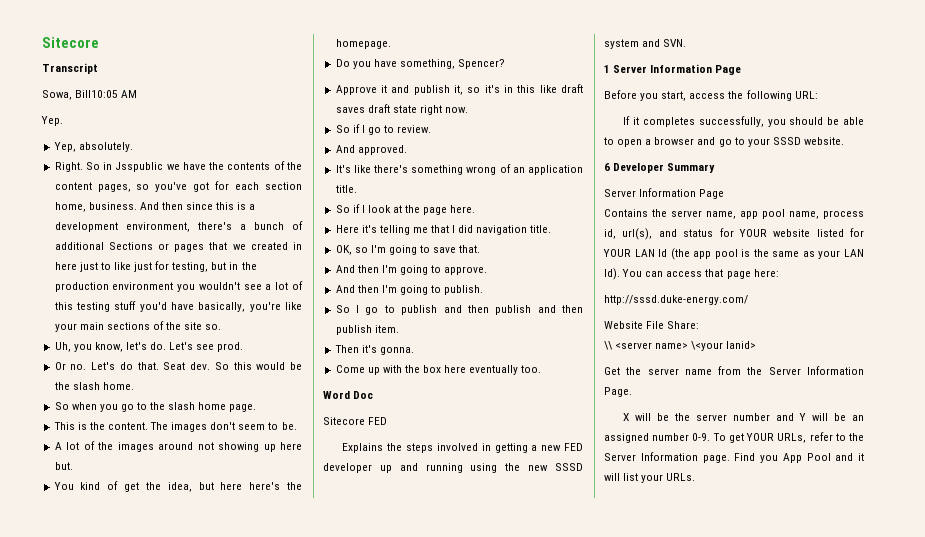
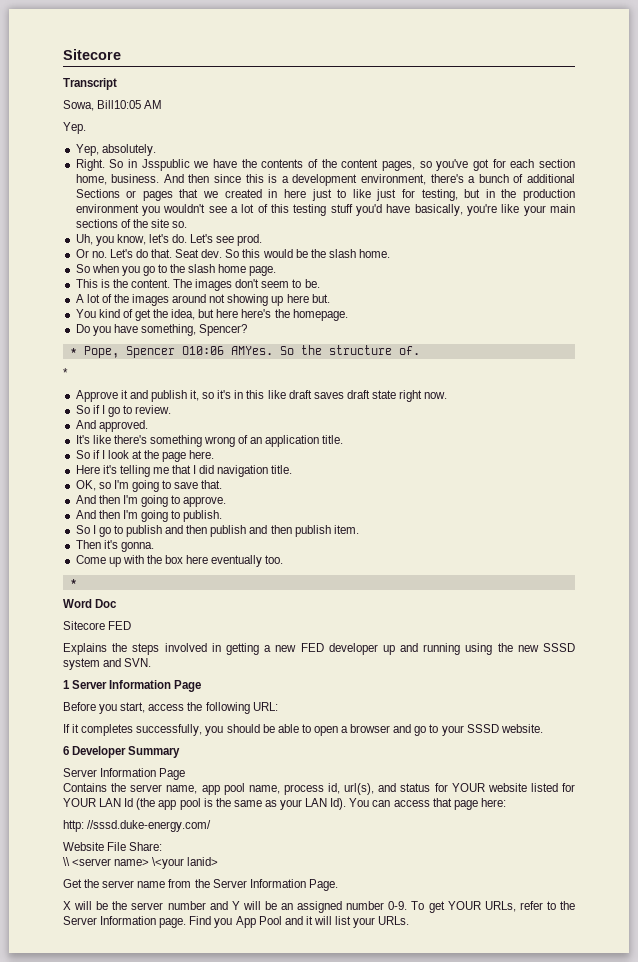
(506, 64) none -> [69,345,420,358] [63,368,68,377] // * Pope, Spencer O10:06 AMYes. So the structure of. // *
(542, 369) none -> [69,579,77,586] // *
[604,295,748,305] http://sssd.duke-energy.com/ -> [63,820,212,832] http: //sssd.duke-energy.com/

